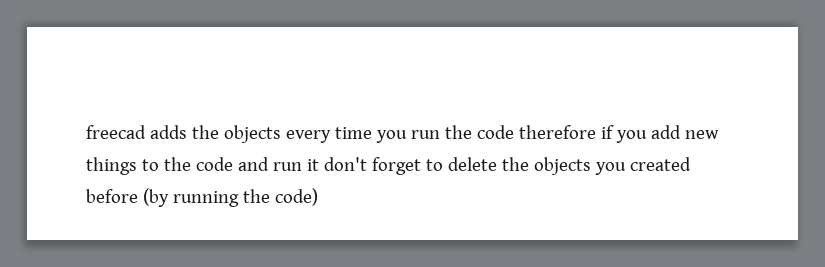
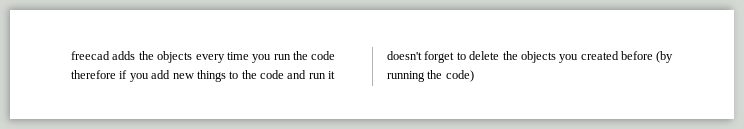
[323,157,367,171] don't -> [387,51,422,60] doesn't

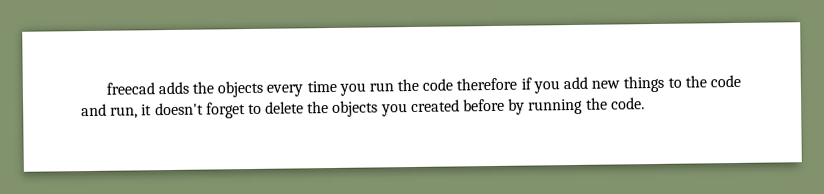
[308,73,326,79] run -> [110,106,139,119] run,
[656,51,674,63] (by -> [508,98,526,115] by
[445,70,474,82] code) -> [610,97,645,110] code.

